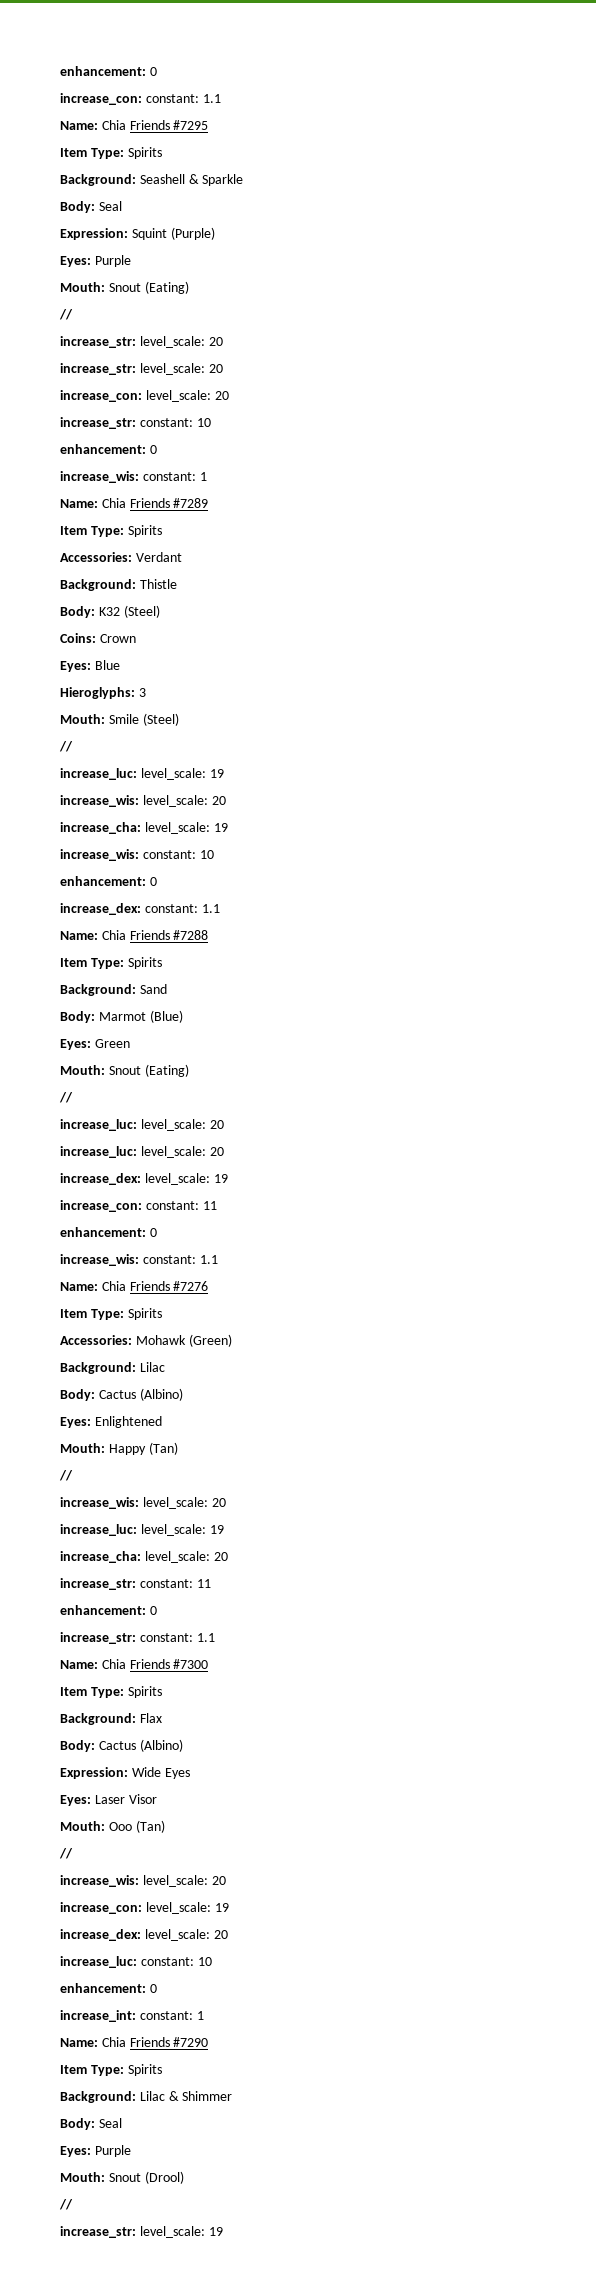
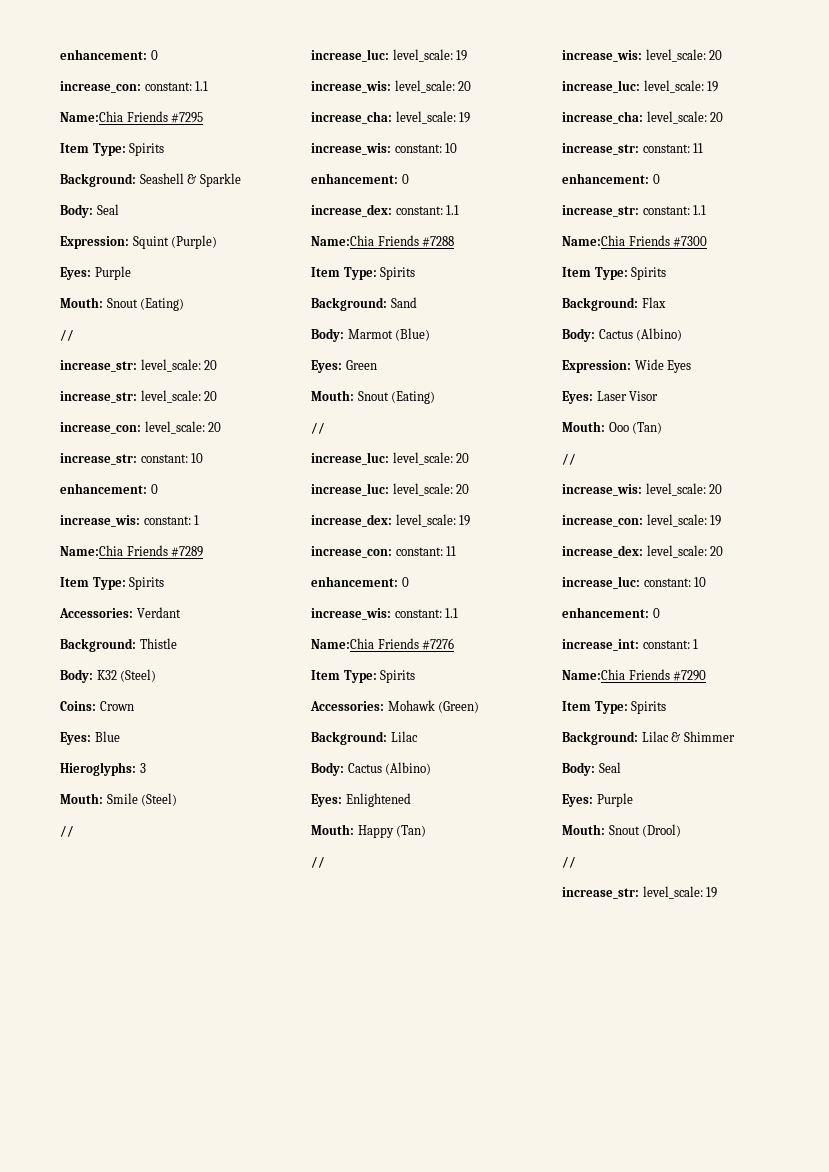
[60,120,126,130] Name: Chia -> [60,111,123,122] Name:Chia
[60,498,126,508] Name: Chia -> [60,545,123,556] Name:Chia
[60,930,126,940] Name: Chia -> [311,235,374,246] Name:Chia
[60,1281,126,1291] Name: Chia -> [311,638,374,649] Name:Chia
[60,1659,126,1669] Name: Chia -> [562,235,625,246] Name:Chia
[60,2037,126,2047] Name: Chia -> [562,669,625,680] Name:Chia

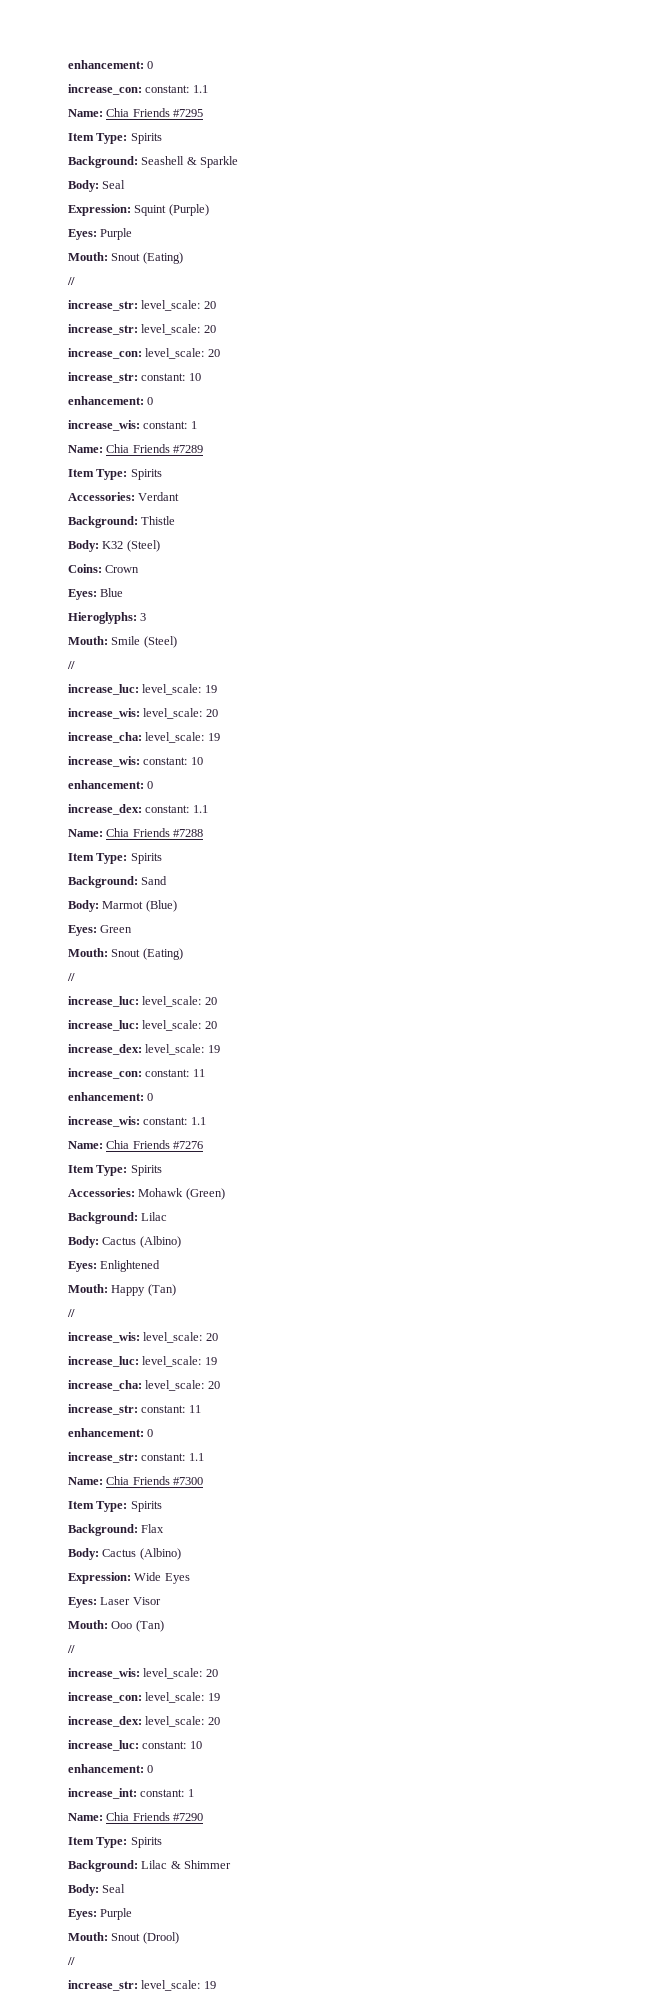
[60,111,123,122] Name:Chia -> [68,108,130,117] Name: Chia
[60,545,123,556] Name:Chia -> [68,444,130,453] Name: Chia
[311,235,374,246] Name:Chia -> [68,828,130,837] Name: Chia
[311,638,374,649] Name:Chia -> [68,1140,130,1149] Name: Chia
[562,235,625,246] Name:Chia -> [68,1476,130,1485] Name: Chia
[562,669,625,680] Name:Chia -> [68,1812,130,1821] Name: Chia

